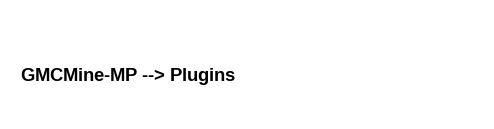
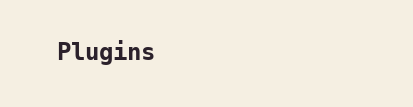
[21,68,165,81] GMCMine-MP --> -> (57, 52) none

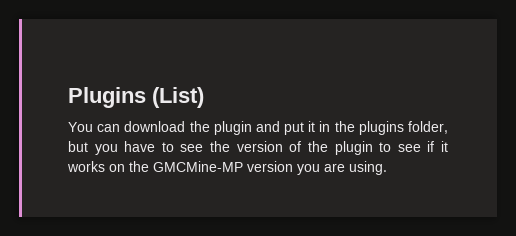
(155, 52) none -> [152,87,204,108] [68,121,449,135] [68,141,449,155] [67,161,387,175] (List) // You can download the plugin and put it in the plugins folder, but you have to see the version of the plugin to see if it works on the GMCMine-MP version you are using.

